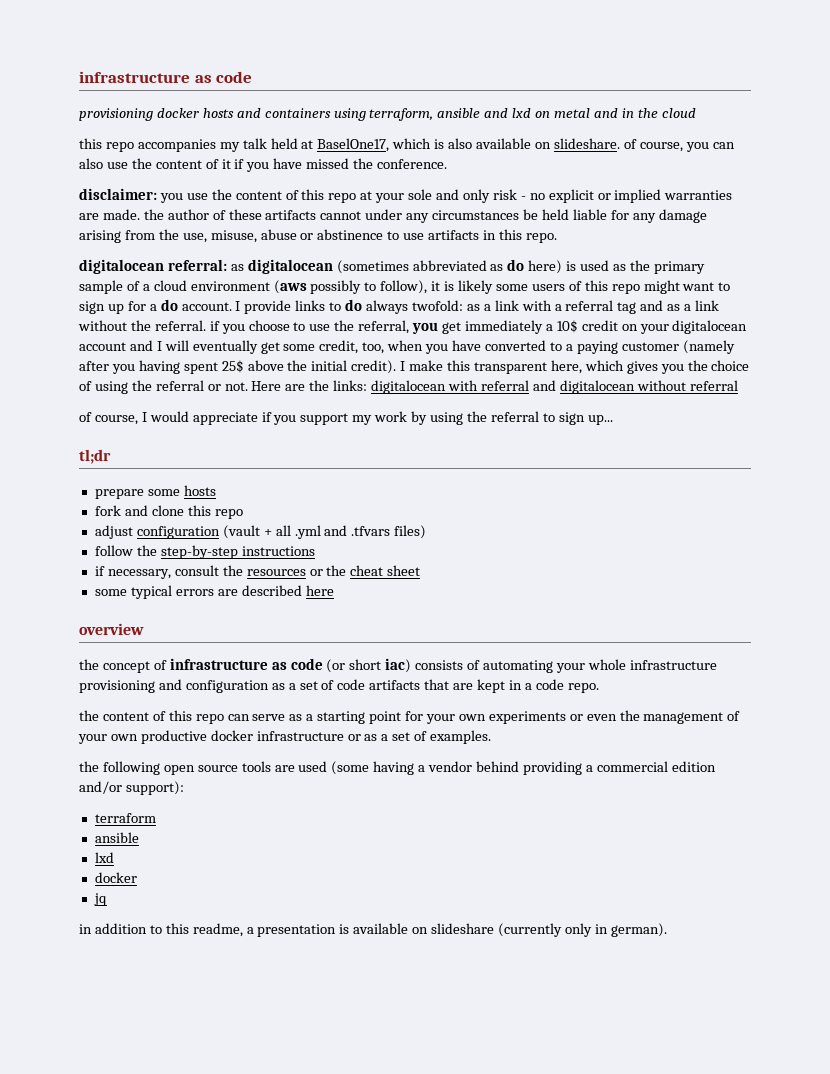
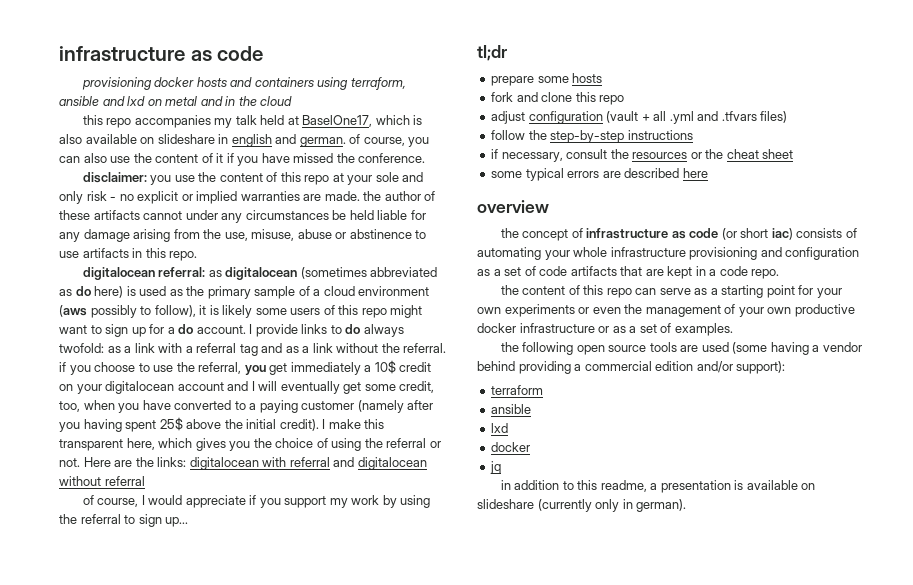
[553,138,620,149] slideshare. -> [157,134,346,147] slideshare in english and german.

